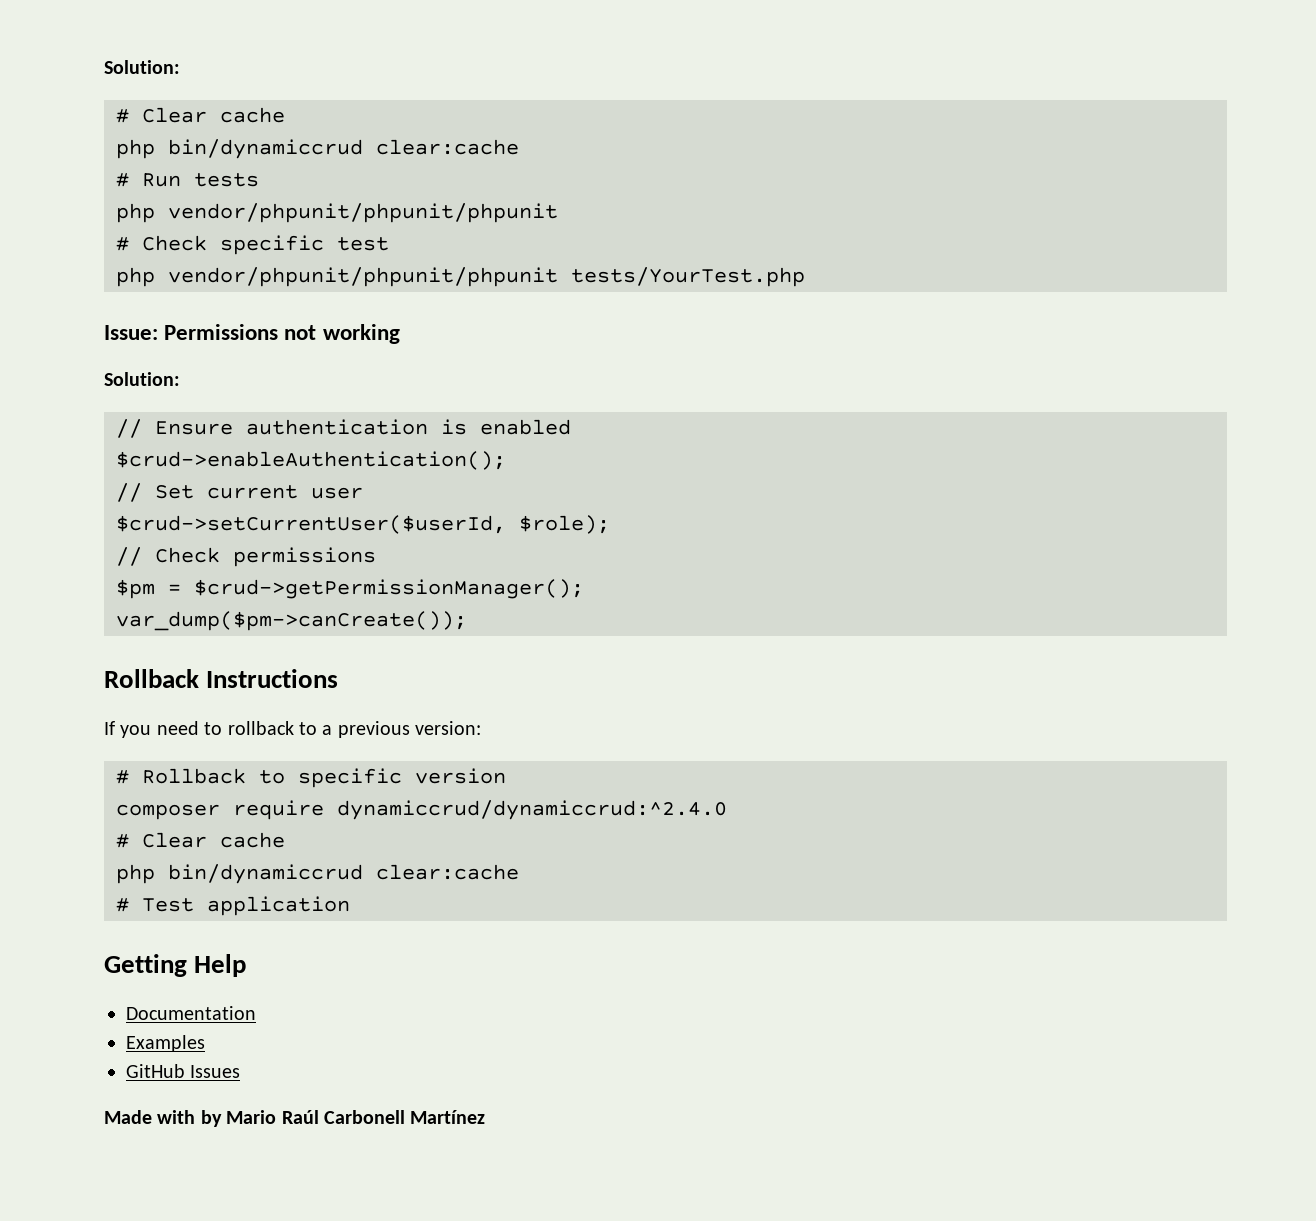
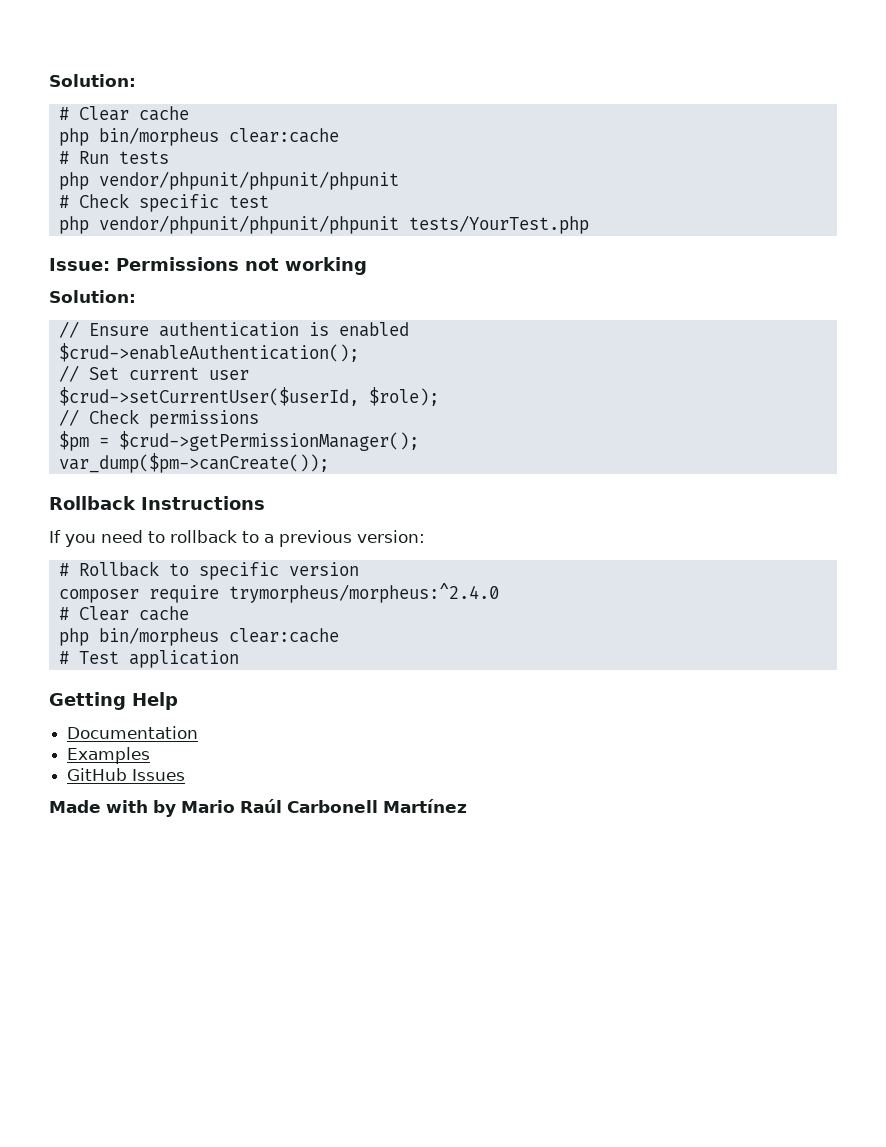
[168,139,363,159] bin/dynamiccrud -> [98,127,219,146] bin/morpheus
[337,800,727,820] [116,832,285,848] [116,864,363,884] dynamiccrud/dynamiccrud:^2.4.0 // # Clear cache // php bin/dynamiccrud -> [228,583,499,603] [58,606,189,621] [58,627,219,646] trymorpheus/morpheus:^2.4.0 // # Clear cache // php bin/morpheus

